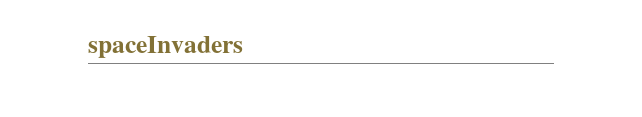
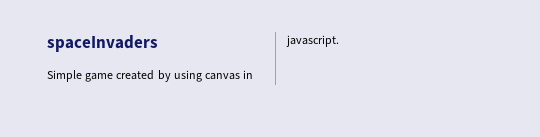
(243, 47) none -> [47,70,254,82] [286,35,339,47] // Simple game created by using canvas in javascript.

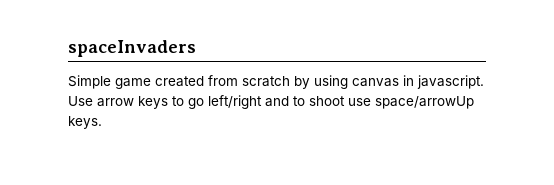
(155, 75) none -> [208,75,290,87] from scratch
(339, 41) none -> [68,95,474,109] [68,116,102,129] Use arrow keys to go left/right and to shoot use space/arrowUp keys.

